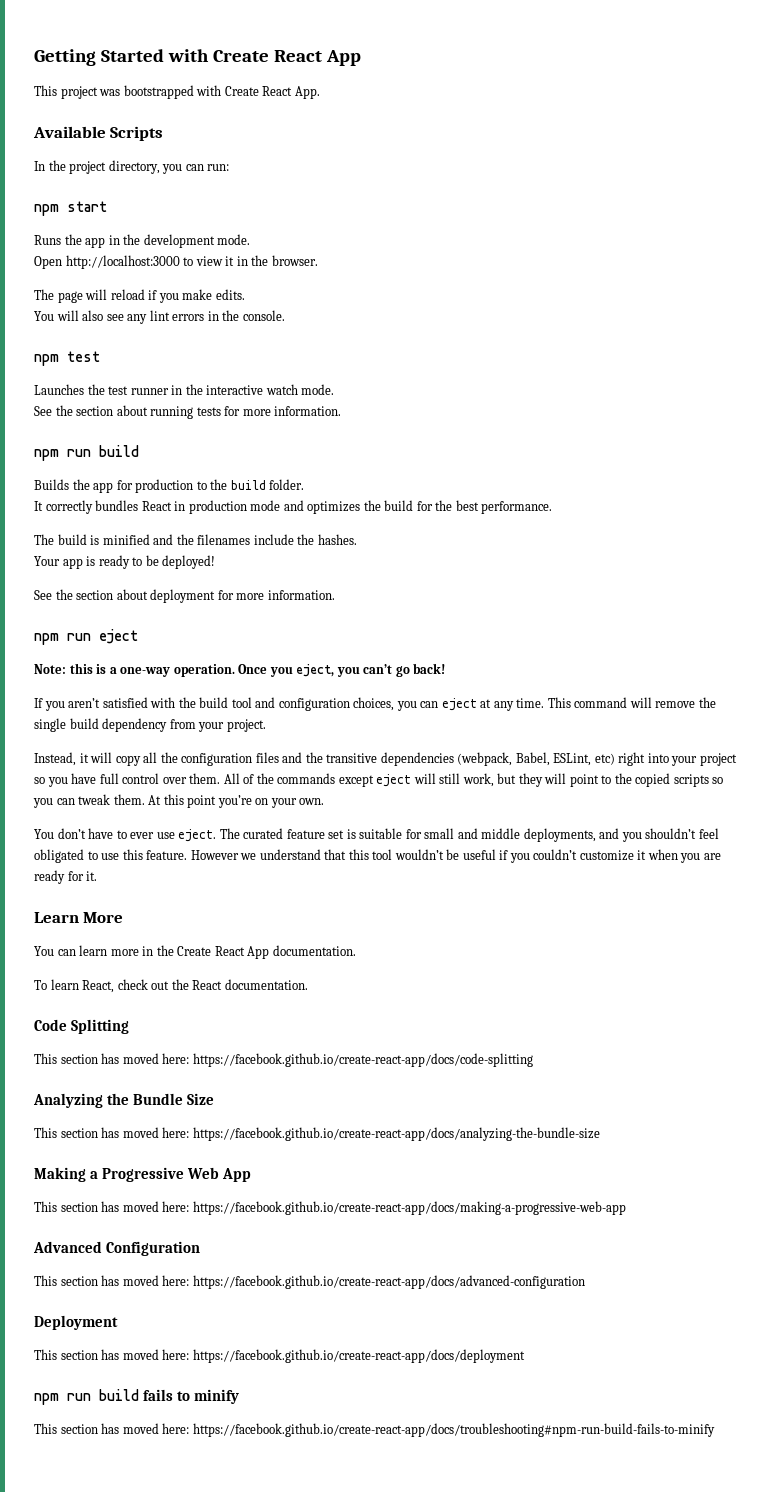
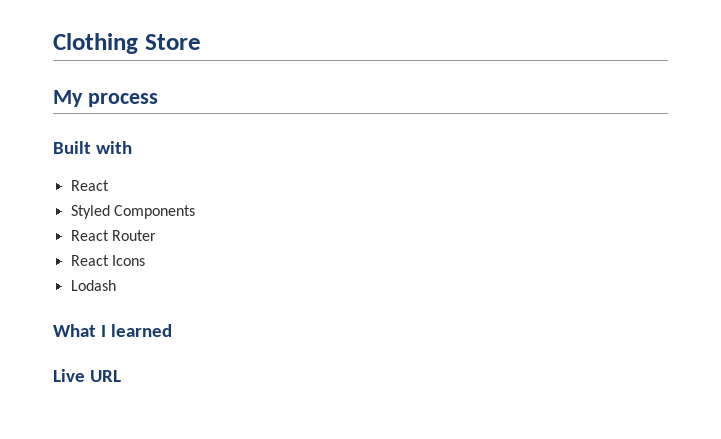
[34,49,361,66] [34,85,320,99] [33,126,164,141] [34,160,230,174] [34,201,107,216] [34,234,251,248] [34,255,318,269] [34,289,245,303] [34,310,285,324] [34,351,100,366] [34,384,335,395] [34,405,342,419] [34,445,139,461] [34,479,305,493] [34,500,553,514] [34,534,357,545] [34,555,216,569] [34,589,335,603] [34,629,138,645] [34,663,446,677] [34,697,716,711] [34,718,266,732] [34,752,737,766] [34,773,724,787] [33,794,325,808] [34,828,719,842] [34,849,721,863] [34,870,98,884] [34,912,124,923] [34,945,356,959] [34,979,308,993] [34,1019,129,1034] [34,1053,533,1067] [33,1093,214,1108] [34,1127,600,1141] [34,1167,251,1182] [34,1201,626,1215] [33,1241,200,1256] [34,1275,585,1289] [34,1315,118,1330] [34,1349,525,1363] [34,1389,239,1405] [34,1423,715,1437] Getting Started with Create React App // This project was bootstrapped with Create React App. // Available Scripts // In the project directory, you can run: // npm start // Runs the app in the development mode. // Open http://localhost:3000 to view it in the browser. // The page will reload if you make edits. // You will also see any lint errors in the console. // npm test // Launches the test runner in the interactive watch mode. // See the section about running tests for more information. // npm run build // Builds the app for production to the build folder. // It correctly bundles React in production mode and optimizes the build for the best performance. // The build is minified and the filenames include the hashes. // Your app is ready to be deployed! // See the section about deployment for more information. // npm run eject // Note: this is a one-way operation. Once you eject, you can’t go back! // If you aren’t satisfied with the build tool and configuration choices, you can eject at any time. This command will remove the single build dependency from your project. // Instead, it will copy all the configuration files and the transitive dependencies (webpack, Babel, ESLint, etc) right into your project so you have full control over them. All of the commands except eject will still work, but they will point to the copied scripts so you can tweak them. At this point you’re on your own. // You don’t have to ever use eject. The curated feature set is suitable for small and middle deployments, and you shouldn’t feel obligated to use this feature. However we understand that this tool wouldn’t be useful if you couldn’t customize it when you are ready for it. // Learn More // You can learn more in the Create React App documentation. // To learn React, check out the React documentation. // Code Splitting // This section has moved here: https://facebook.github.io/create-react-app/docs/code-splitting // Analyzing the Bundle Size // This section has moved here: https://facebook.github.io/create-react-app/docs/analyzing-the-bundle-size // Making a Progressive Web App // This section has moved here: https://facebook.github.io/create-react-app/docs/making-a-progressive-web-app // Advanced Configuration // This section has moved here: https://facebook.github.io/create-react-app/docs/advanced-configuration // Deployment // This section has moved here: https://facebook.github.io/create-react-app/docs/deployment // npm run build fails to minify // This section has moved here: https://facebook.github.io/create-react-app/docs/troubleshooting#npm-run-build-fails-to-minify -> [53,33,201,54] [53,90,158,107] [53,141,132,154] [70,180,109,191] [70,205,195,219] [70,230,156,241] [70,255,145,266] [70,280,116,291] [53,324,172,337] [53,369,121,382] Clothing Store // My process // Built with // React // Styled Components // React Router // React Icons // Lodash // What I learned // Live URL

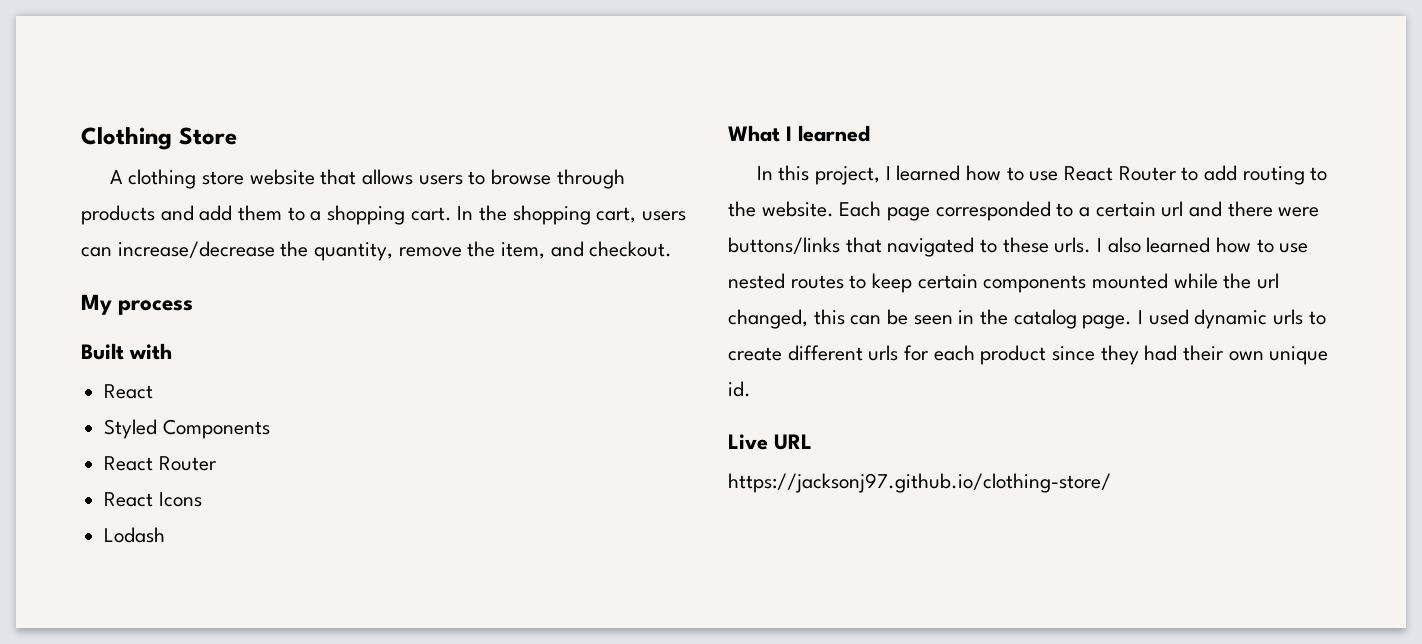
(201, 42) none -> [109,169,625,189] [81,205,687,225] [81,241,673,261] // A clothing store website that allows users to browse through products and add them to a shopping cart. In the shopping cart, users can increase/decrease the quantity, remove the item, and checkout.
(172, 330) none -> [756,165,1328,185] [728,201,1320,221] [728,237,1309,257] [728,273,1280,293] [728,309,1326,329] [728,345,1329,365] [728,381,751,397] // In this project, I learned how to use React Router to add routing to the website. Each page corresponded to a certain url and there were buttons/links that navigated to these urls. I also learned how to use nested routes to keep certain components mounted while the url changed, this can be seen in the catalog page. I used dynamic urls to create different urls for each product since they had their own unique id.
(121, 376) none -> [728,473,1111,493] // https://jacksonj97.github.io/clothing-store/

